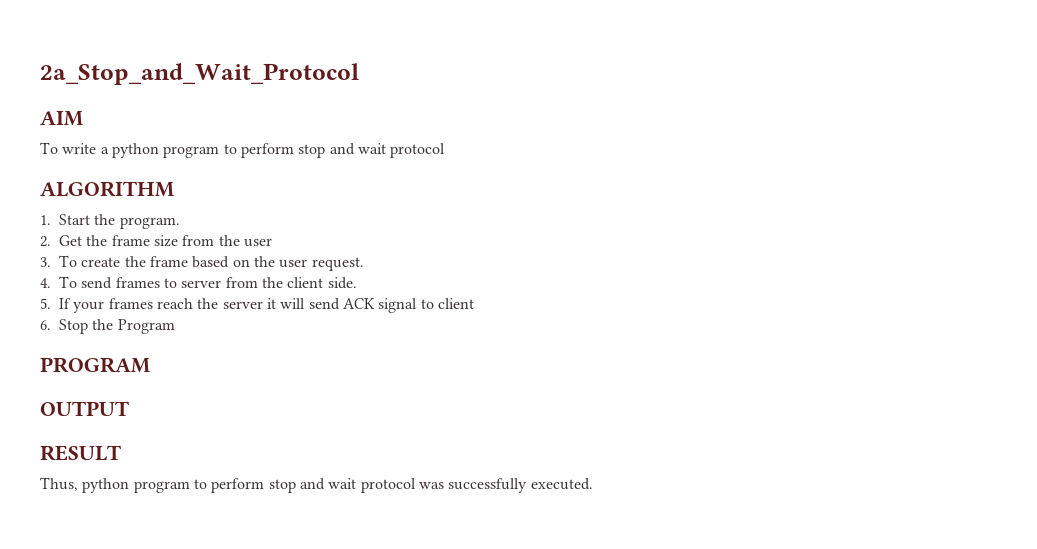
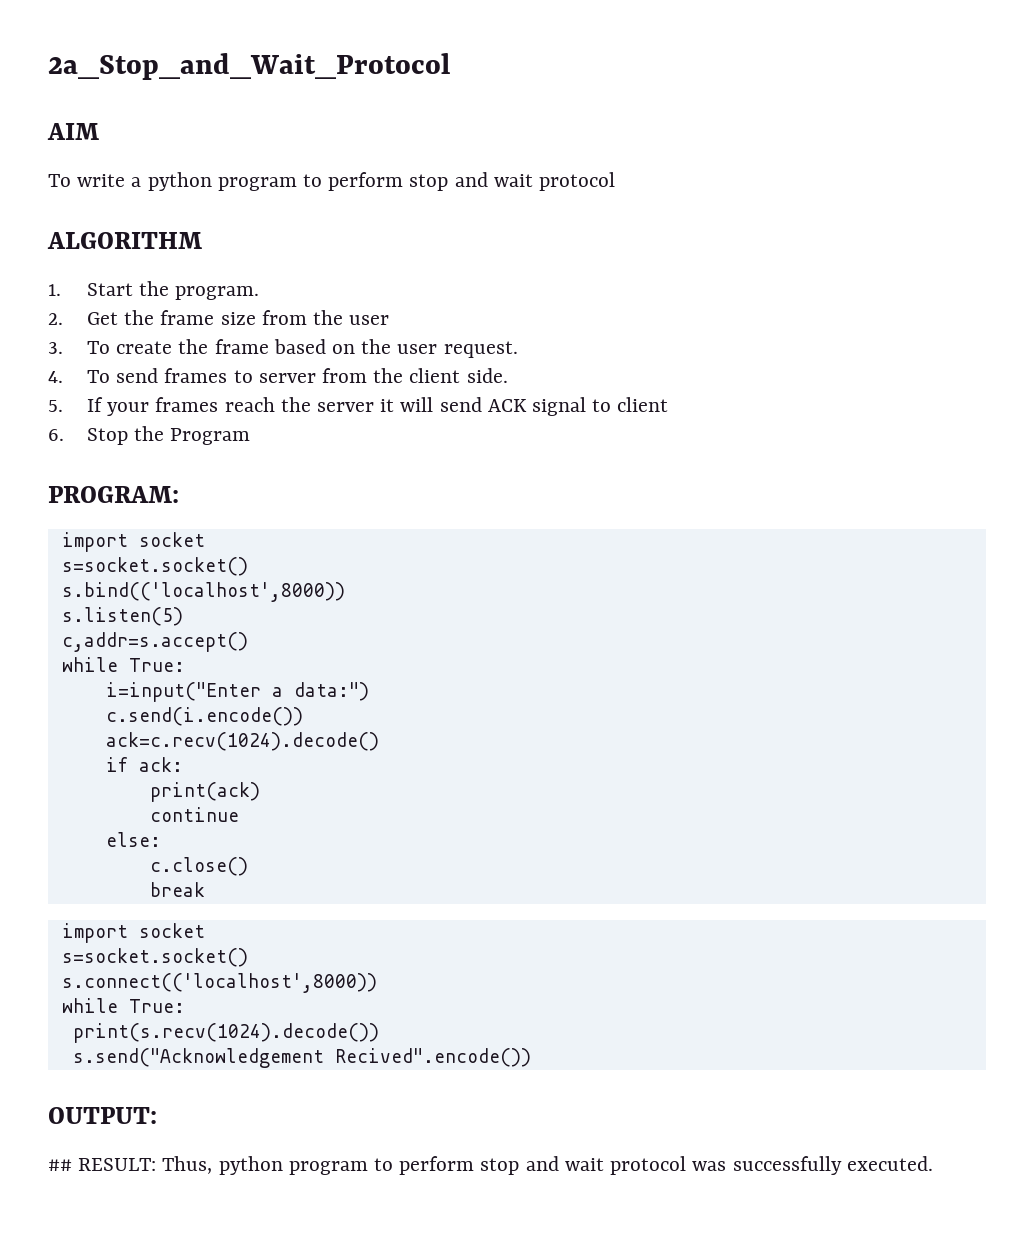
[40,357,150,373] [40,401,129,416] [40,445,121,461] PROGRAM // OUTPUT // RESULT // -> [48,486,179,503] [61,532,205,552] [61,557,248,576] [61,582,345,602] [61,607,183,626] [61,632,248,652] [61,657,185,672] [105,682,369,702] [105,707,303,726] [105,732,379,751] [105,757,183,772] [149,782,260,802] [149,807,239,822] [105,832,161,847] [149,857,248,876] [149,882,205,897] [61,923,205,943] [61,948,248,967] [61,973,377,993] [61,998,185,1013] [72,1023,379,1043] [72,1048,531,1068] [48,1107,157,1124] [48,1158,157,1171] PROGRAM: // import socket // s=socket.socket() // s.bind(('localhost',8000)) // s.listen(5) // c,addr=s.accept() // while True: // i=input("Enter a data:") // c.send(i.encode()) // ack=c.recv(1024).decode() // if ack: // print(ack) // continue // else: // c.close() // break // import socket // s=socket.socket() // s.connect(('localhost',8000)) // while True: // print(s.recv(1024).decode()) // s.send("Acknowledgement Recived".encode()) // OUTPUT: // ## RESULT:

